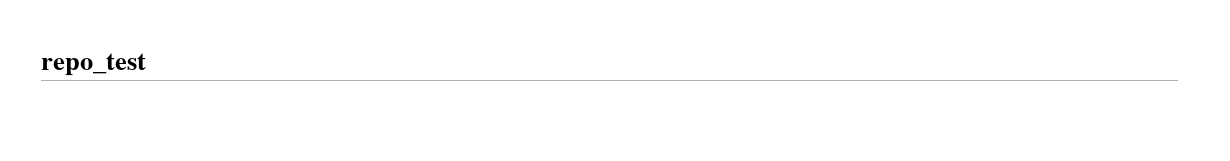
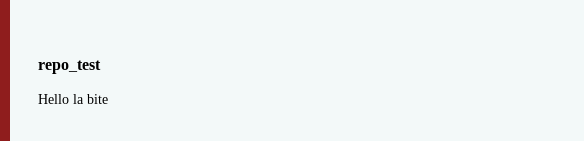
(146, 64) none -> [38,94,108,104] // Hello la bite

